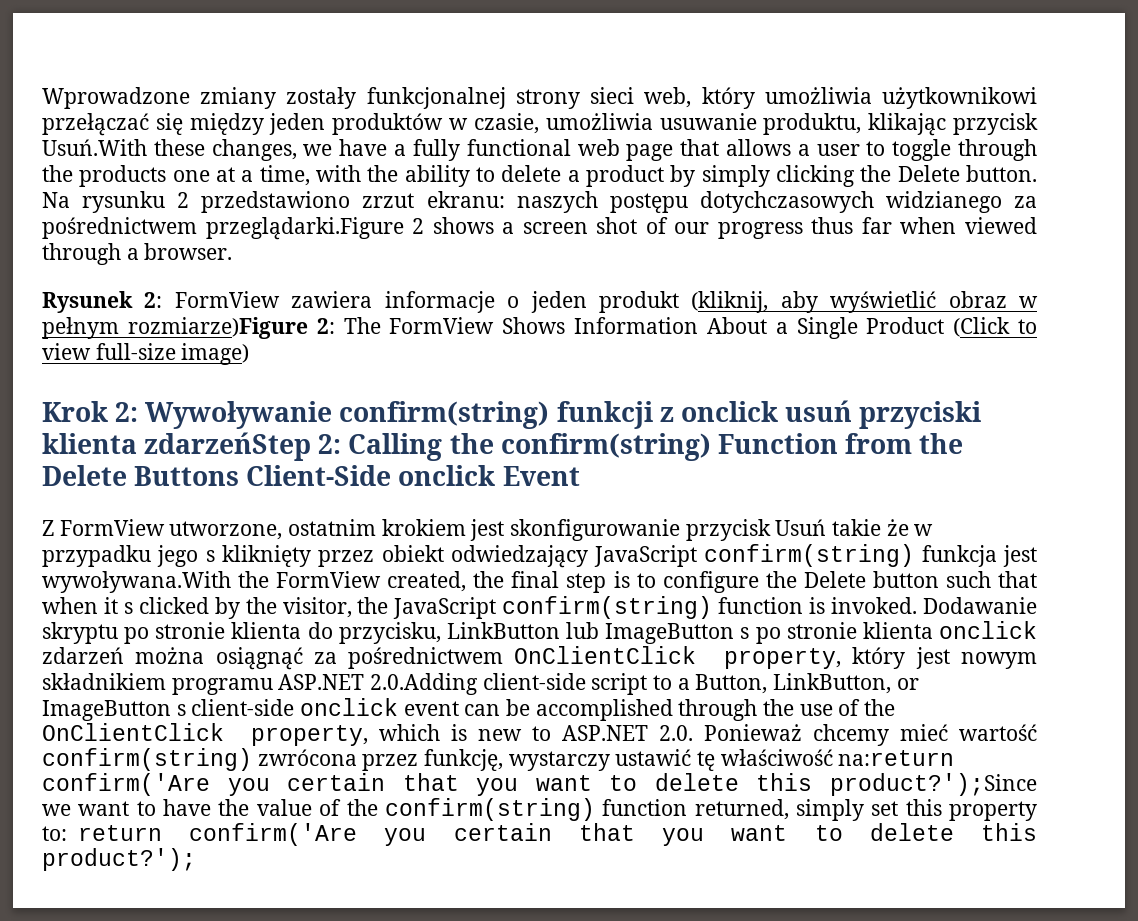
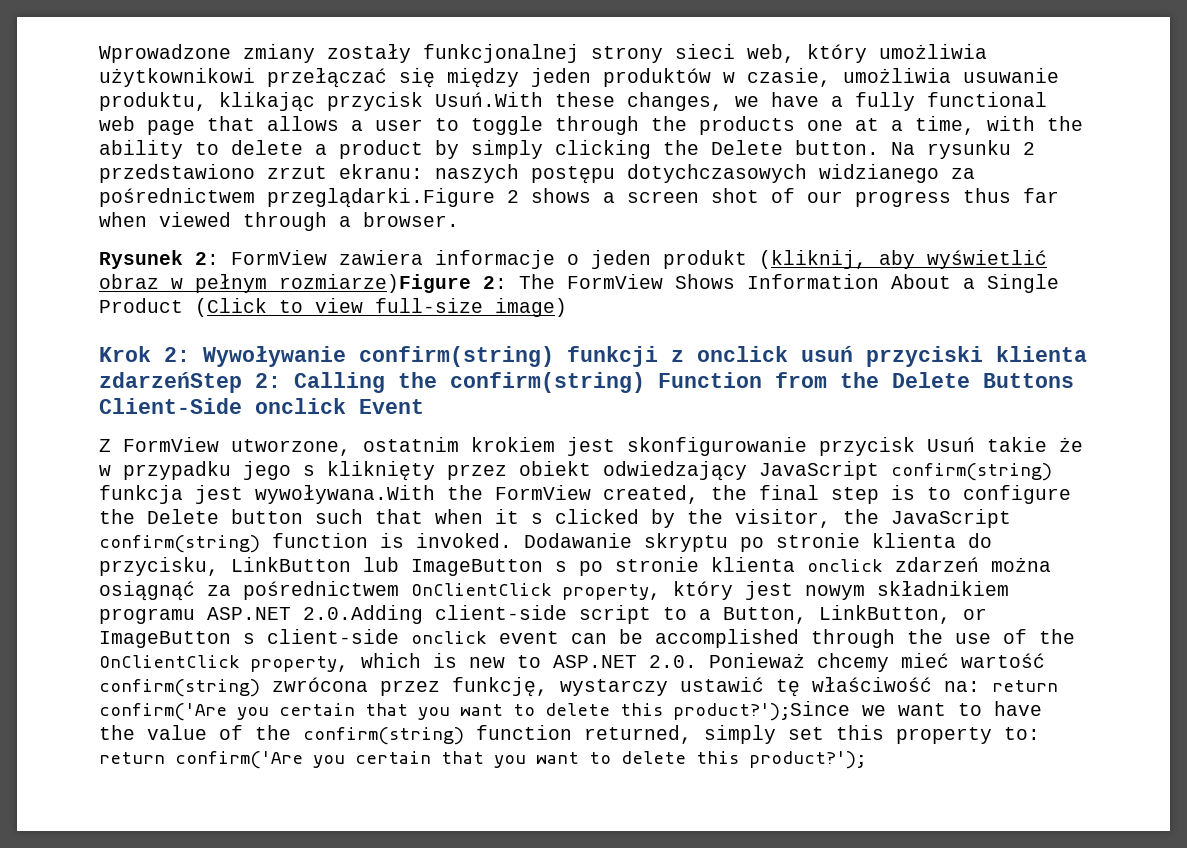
[838,750,955,766] na:return -> [944,680,1058,692] na: return

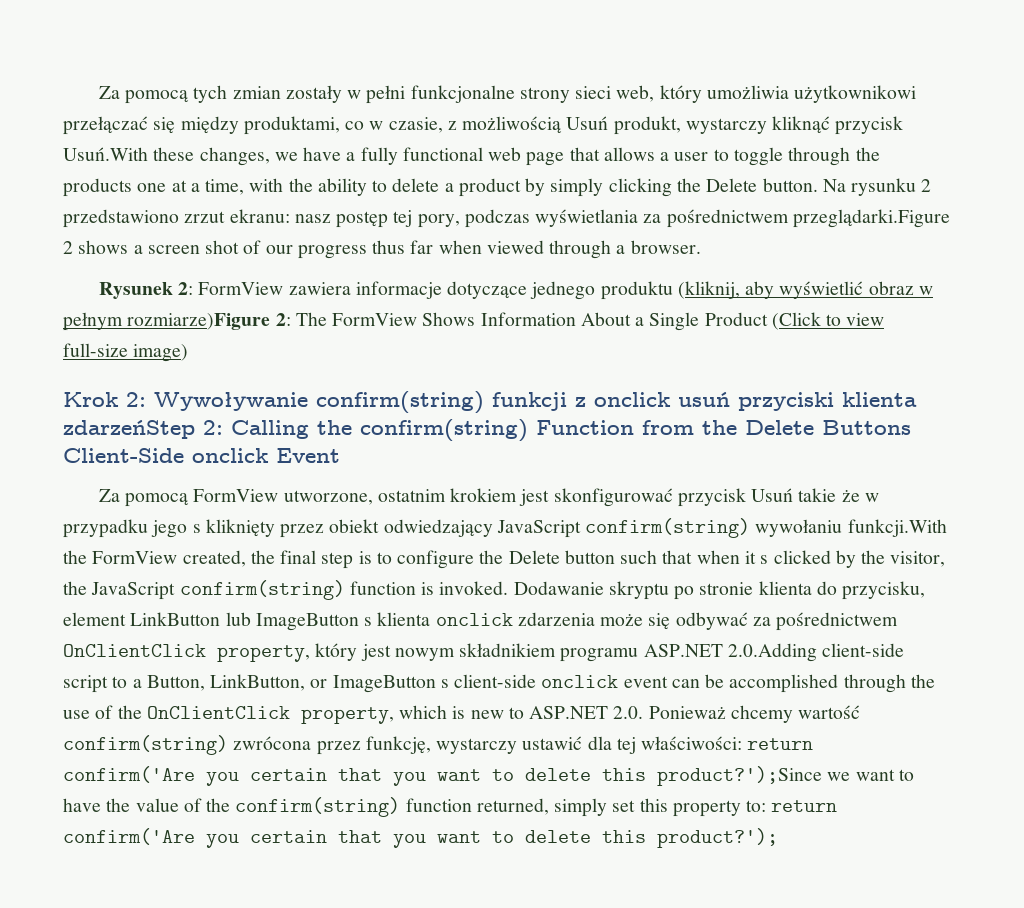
[99,44,579,63] Wprowadzone zmiany zostały funkcjonalnej -> [98,85,515,104] Za pomocą tych zmian zostały w pełni funkcjonalne
[531,68,1059,87] [99,92,315,112] jeden produktów w czasie, umożliwia usuwanie produktu, klikając -> [243,116,831,135] produktami, co w czasie, z możliwością Usuń produkt, wystarczy kliknąć
[435,164,939,184] naszych postępu dotychczasowych widzianego -> [294,209,639,228] nasz postęp tej pory, podczas wyświetlania
[567,250,747,269] o jeden produkt -> [447,281,673,300] dotyczące jednego produktu
[99,439,111,452] Z -> [98,489,190,507] Za pomocą
[627,437,807,456] skonfigurowanie -> [553,488,673,507] skonfigurować
[99,485,435,504] funkcja jest wywoływana.With -> [755,519,947,537] wywołaniu funkcji.With
(219, 566) none -> [63,612,126,626] element
[579,557,1051,576] [99,581,195,601] po stronie klienta onclick zdarzeń można osiągnąć -> [377,612,748,630] klienta onclick zdarzenia może się odbywać
[901,653,949,668] mieć -> (793, 714) none
[776,677,980,697] tę właściwość na: -> [587,736,743,754] dla tej właściwości:

